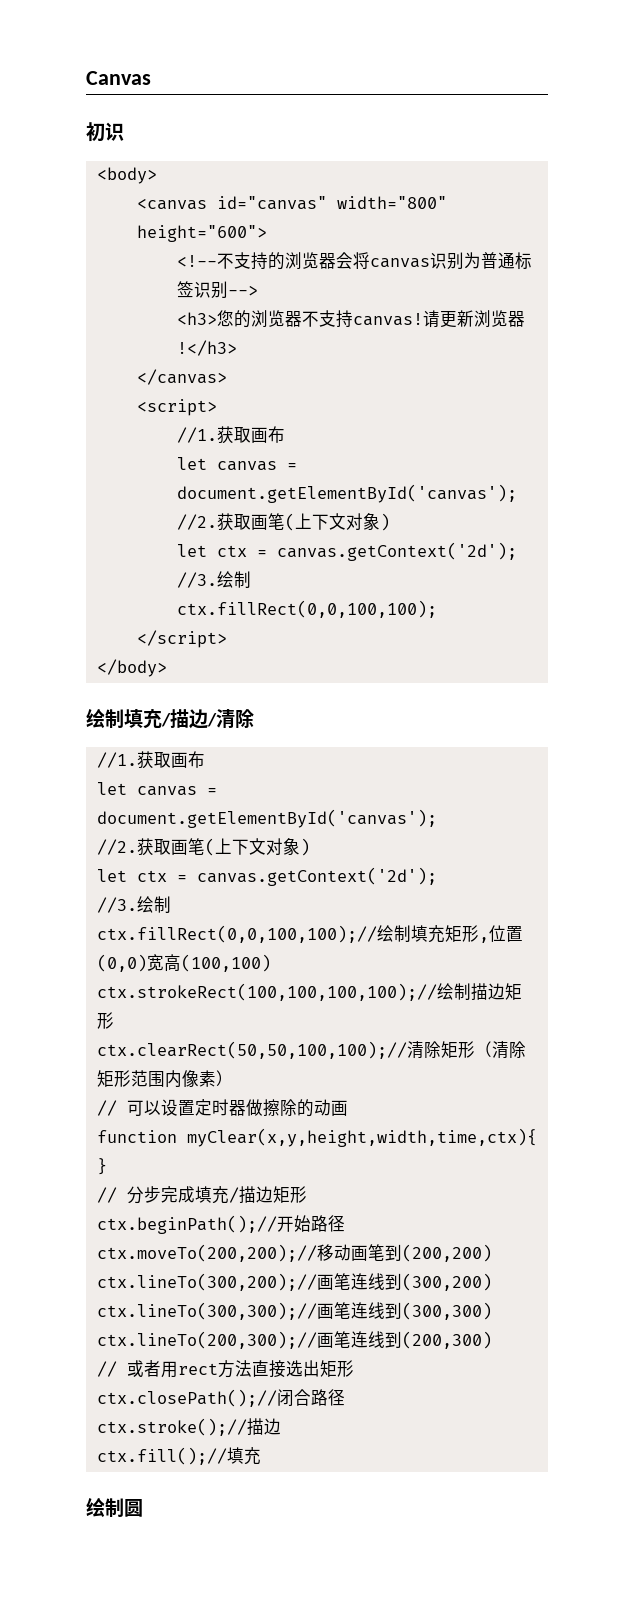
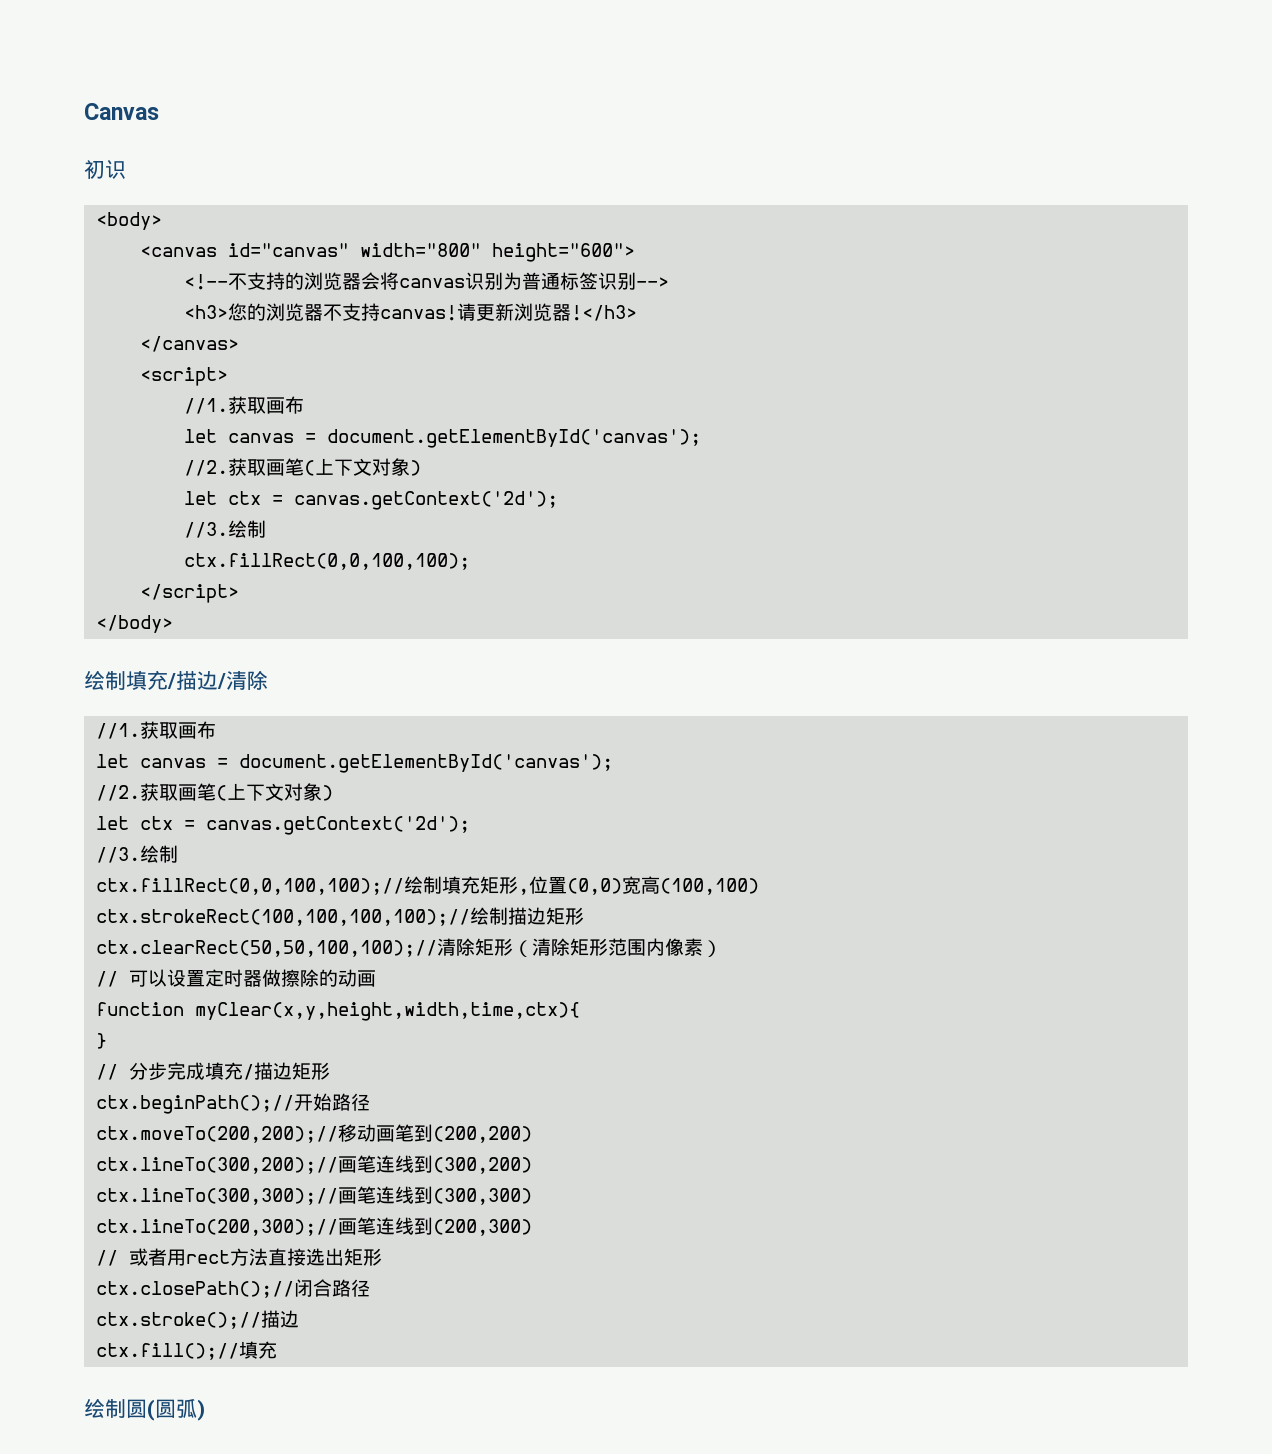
(143, 1508) none -> [147,1399,205,1421] (圆弧)

